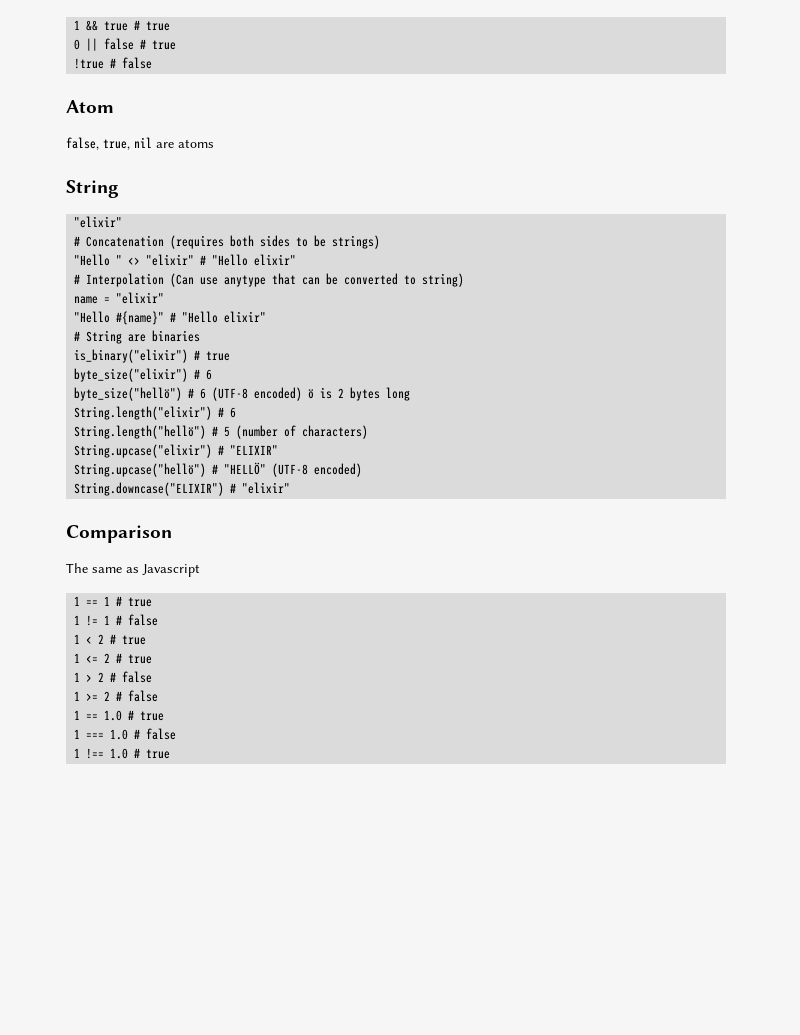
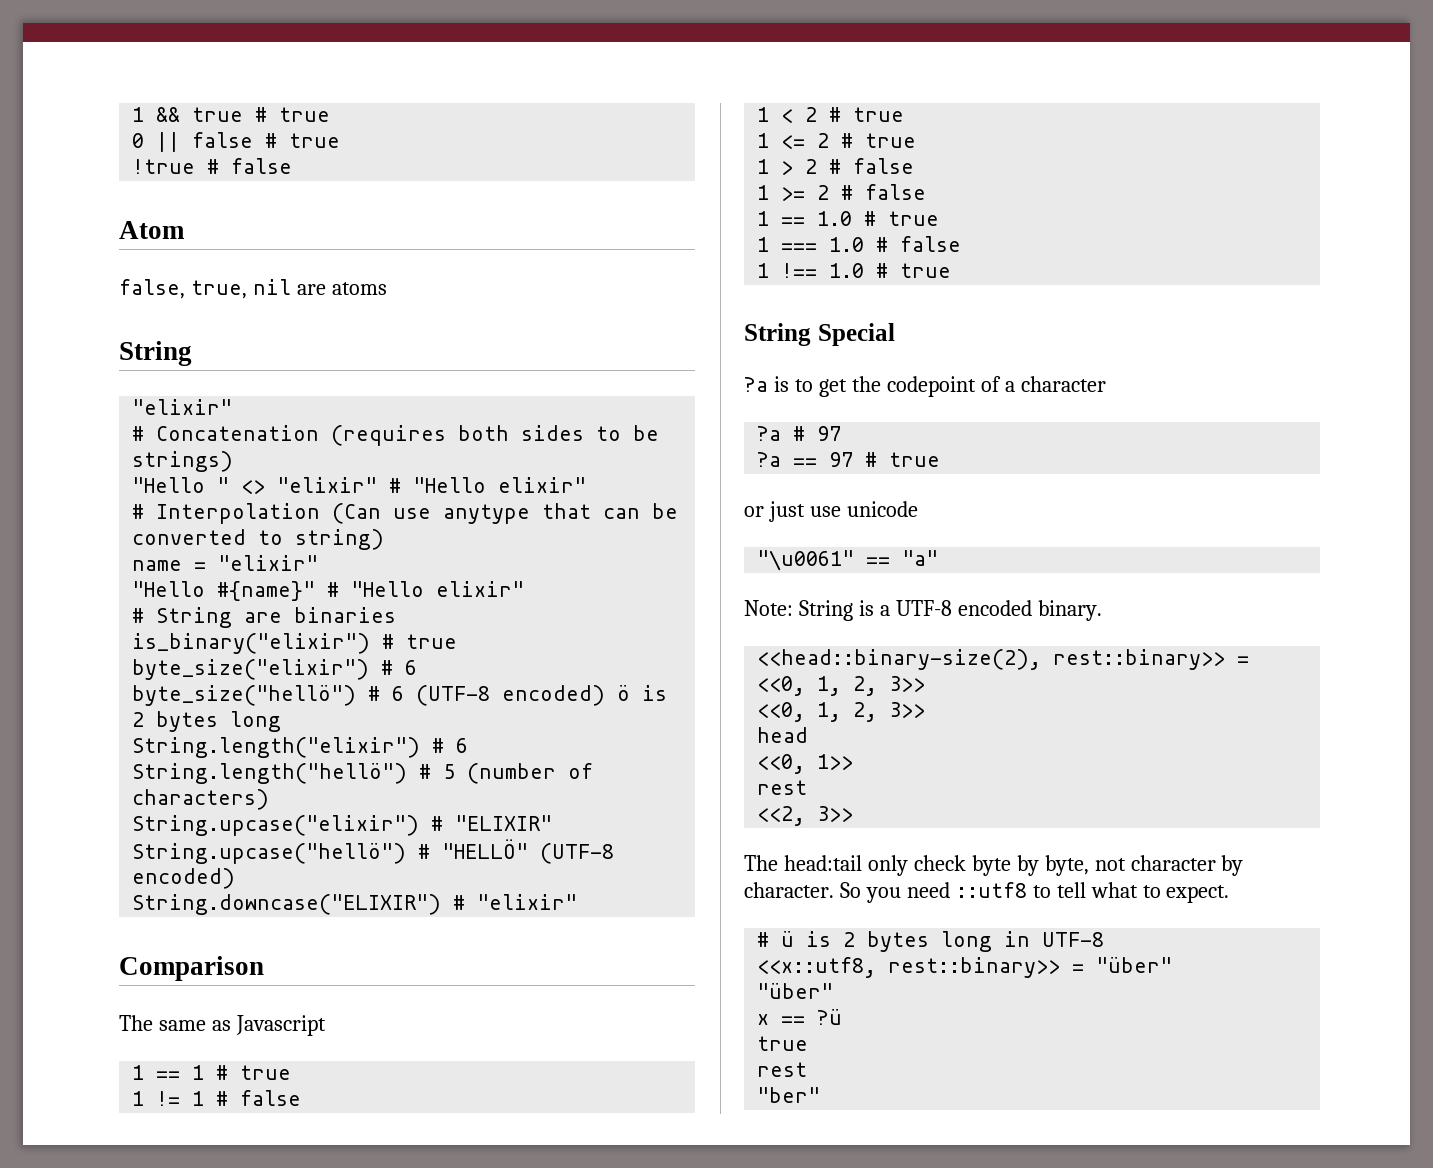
(171, 754) none -> [744,323,895,346] [744,376,1106,397] [757,426,842,441] [757,452,941,467] [744,501,918,522] [757,550,939,571] [744,600,1102,621] [757,649,1250,670] [757,676,926,696] [757,702,926,722] [757,727,809,743] [757,754,854,774] [757,780,808,795] [757,806,854,826] [744,855,1244,876] [744,882,1230,903] [757,931,1105,952] [757,957,1173,978] [757,983,834,999] [757,1009,843,1025] [757,1036,809,1051] [757,1062,808,1077] [757,1087,821,1103] // String Special // ?a is to get the codepoint of a character // ?a # 97 // ?a == 97 # true // or just use unicode // "\u0061" == "a" // Note: String is a UTF-8 encoded binary. // <<head::binary-size(2), rest::binary>> = <<0, 1, 2, 3>> // <<0, 1, 2, 3>> // head // <<0, 1>> // rest // <<2, 3>> // The head:tail only check byte by byte, not character by character. So you need ::utf8 to tell what to expect. // # ü is 2 bytes long in UTF-8 // <<x::utf8, rest::binary>> = "über" // "über" // x == ?ü // true // rest // "ber"

